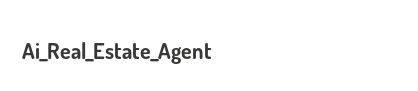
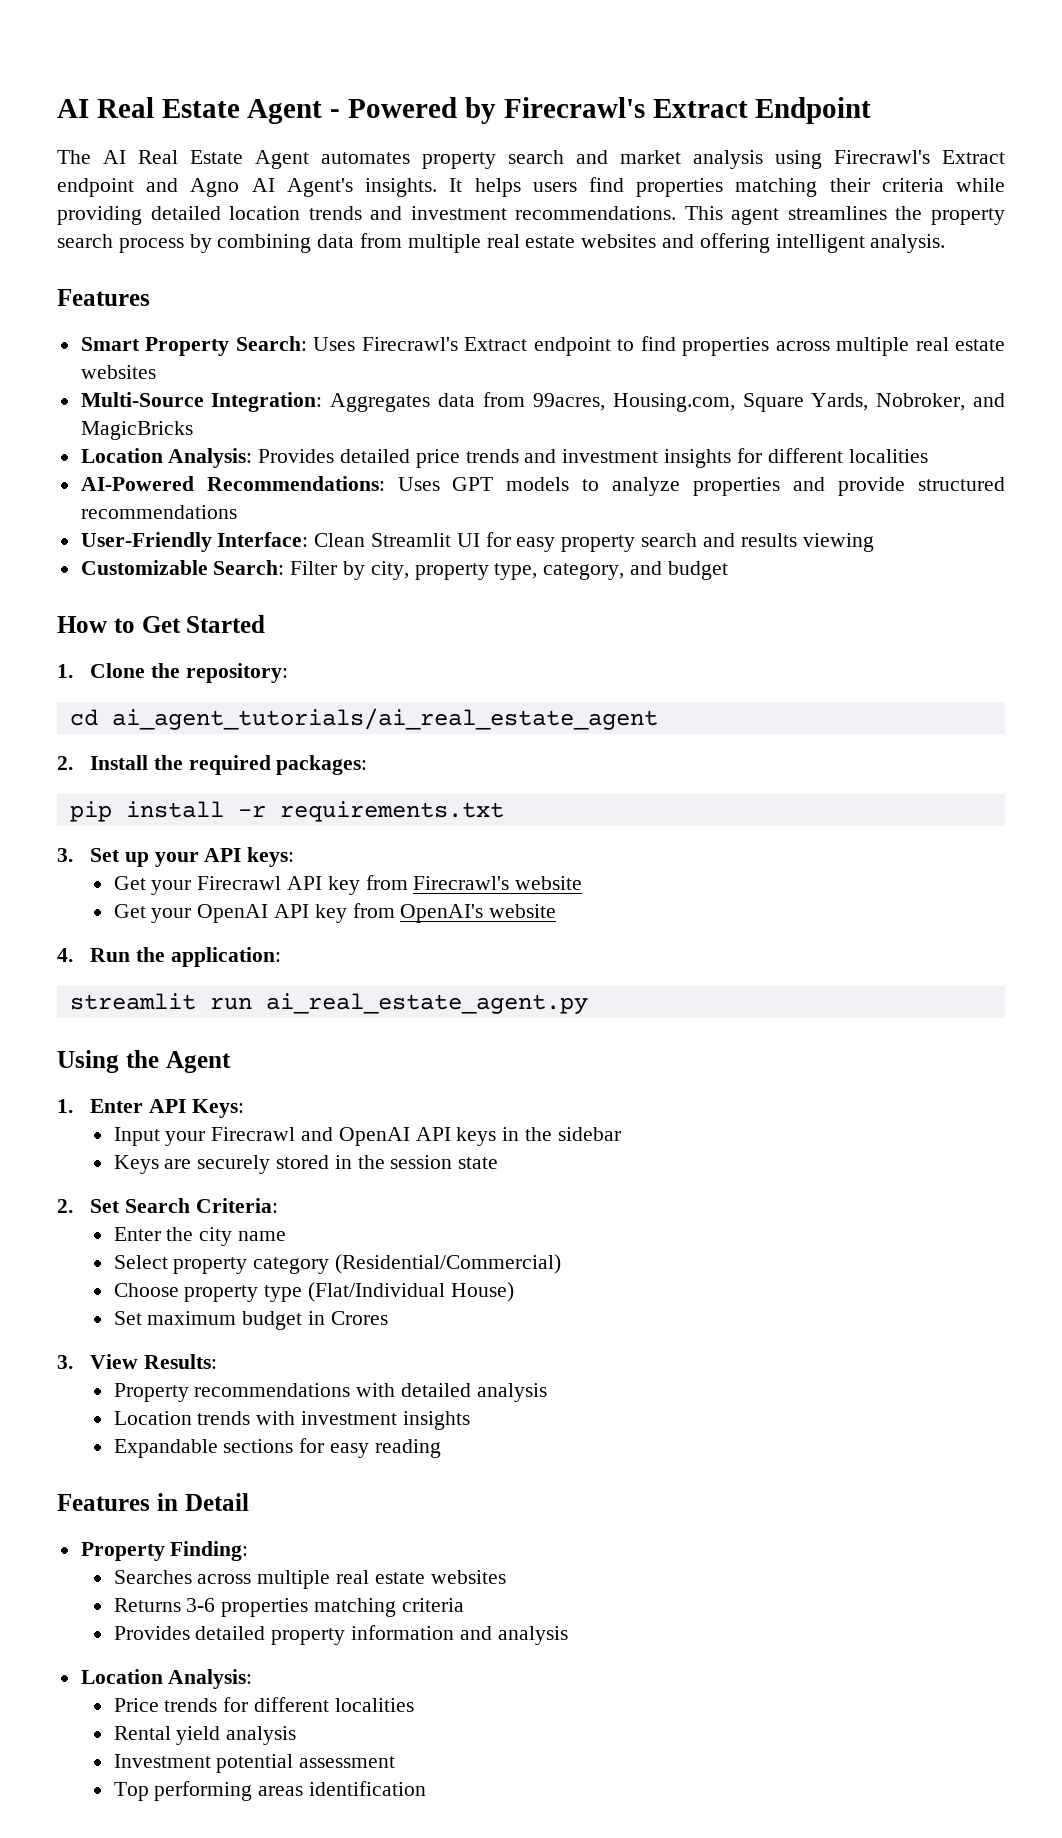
[22,42,212,64] Ai_Real_Estate_Agent -> [57,97,872,124] [57,150,1005,169] [57,177,1005,197] [57,206,1005,225] [57,233,946,253] [57,289,150,306] [80,336,1006,356] [80,365,156,379] [80,392,1006,412] [80,421,193,440] [80,448,928,468] [80,476,1005,496] [80,505,237,519] [80,532,874,552] [80,560,728,580] [57,615,266,633] [57,663,288,683] [69,708,658,730] [57,755,368,775] [69,801,504,822] [57,847,295,867] [113,875,583,895] [113,903,557,923] [57,947,281,967] [69,993,588,1014] [57,1050,231,1073] [57,1099,244,1118] [113,1127,621,1146] [113,1155,499,1174] [57,1198,278,1213] [113,1227,287,1246] [113,1254,562,1274] [113,1282,514,1302] [113,1311,388,1330] [57,1354,217,1369] [113,1383,547,1402] [113,1411,470,1430] [113,1438,441,1458] [57,1493,249,1511] [80,1541,249,1561] [113,1570,506,1589] [113,1598,464,1617] [113,1625,568,1645] [80,1669,253,1689] [113,1697,414,1712] [113,1726,297,1745] [113,1754,396,1773] [113,1781,427,1801] AI Real Estate Agent - Powered by Firecrawl's Extract Endpoint // The AI Real Estate Agent automates property search and market analysis using Firecrawl's Extract endpoint and Agno AI Agent's insights. It helps users find properties matching their criteria while providing detailed location trends and investment recommendations. This agent streamlines the property search process by combining data from multiple real estate websites and offering intelligent analysis. // Features // Smart Property Search: Uses Firecrawl's Extract endpoint to find properties across multiple real estate websites // Multi-Source Integration: Aggregates data from 99acres, Housing.com, Square Yards, Nobroker, and MagicBricks // Location Analysis: Provides detailed price trends and investment insights for different localities // AI-Powered Recommendations: Uses GPT models to analyze properties and provide structured recommendations // User-Friendly Interface: Clean Streamlit UI for easy property search and results viewing // Customizable Search: Filter by city, property type, category, and budget // How to Get Started // 1. Clone the repository: // cd ai_agent_tutorials/ai_real_estate_agent // 2. Install the required packages: // pip install -r requirements.txt // 3. Set up your API keys: // Get your Firecrawl API key from Firecrawl's website // Get your OpenAI API key from OpenAI's website // 4. Run the application: // streamlit run ai_real_estate_agent.py // Using the Agent // 1. Enter API Keys: // Input your Firecrawl and OpenAI API keys in the sidebar // Keys are securely stored in the session state // 2. Set Search Criteria: // Enter the city name // Select property category (Residential/Commercial) // Choose property type (Flat/Individual House) // Set maximum budget in Crores // 3. View Results: // Property recommendations with detailed analysis // Location trends with investment insights // Expandable sections for easy reading // Features in Detail // Property Finding: // Searches across multiple real estate websites // Returns 3-6 properties matching criteria // Provides detailed property information and analysis // Location Analysis: // Price trends for different localities // Rental yield analysis // Investment potential assessment // Top performing areas identification

